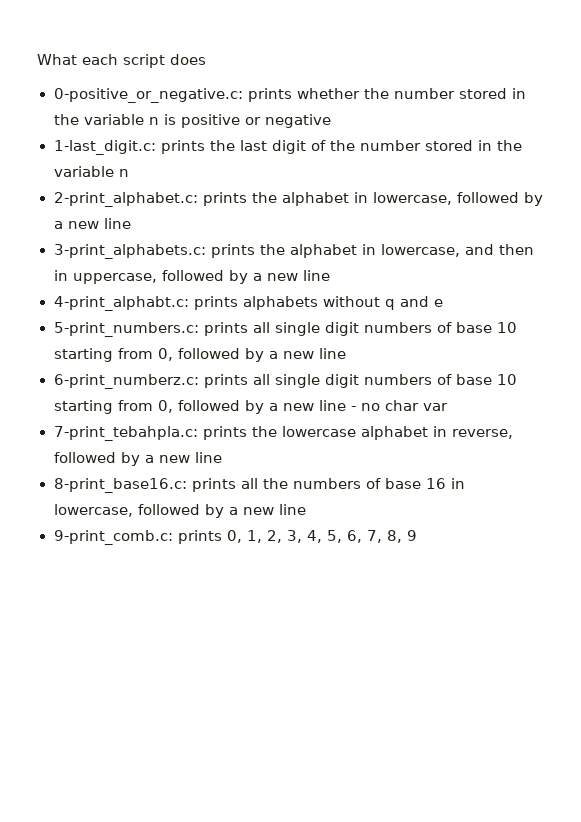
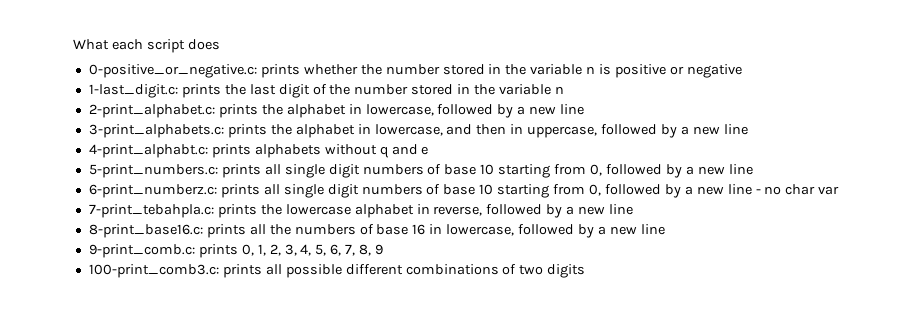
(417, 535) none -> [88,264,586,278] // 100-print_comb3.c: prints all possible different combinations of two digits

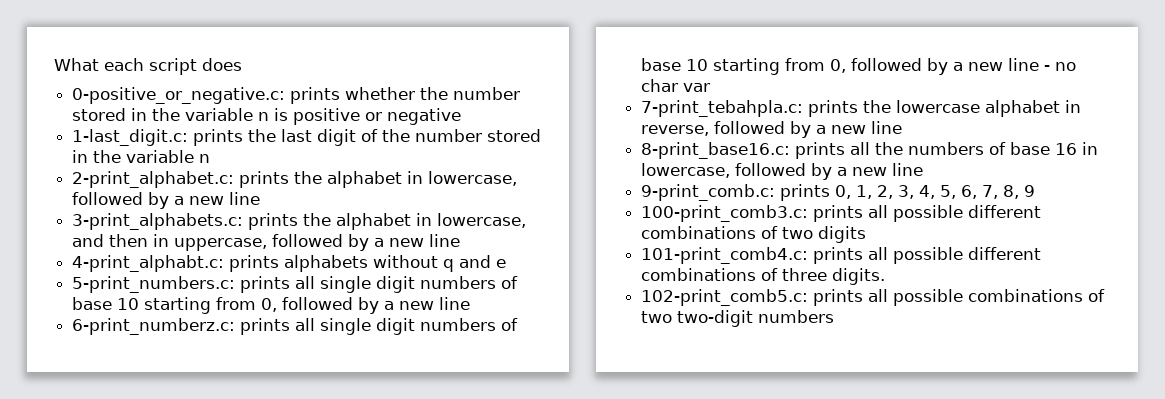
(586, 271) none -> [641,247,1042,264] [641,268,886,285] [641,289,1106,306] [641,310,835,327] // 101-print_comb4.c: prints all possible different combinations of three digits. // 102-print_comb5.c: prints all possible combinations of two two-digit numbers

